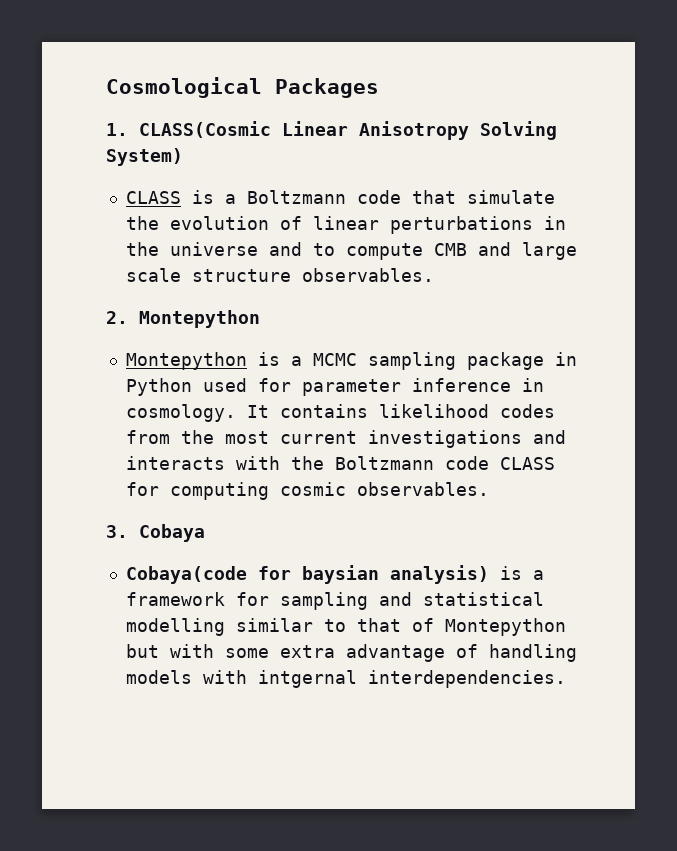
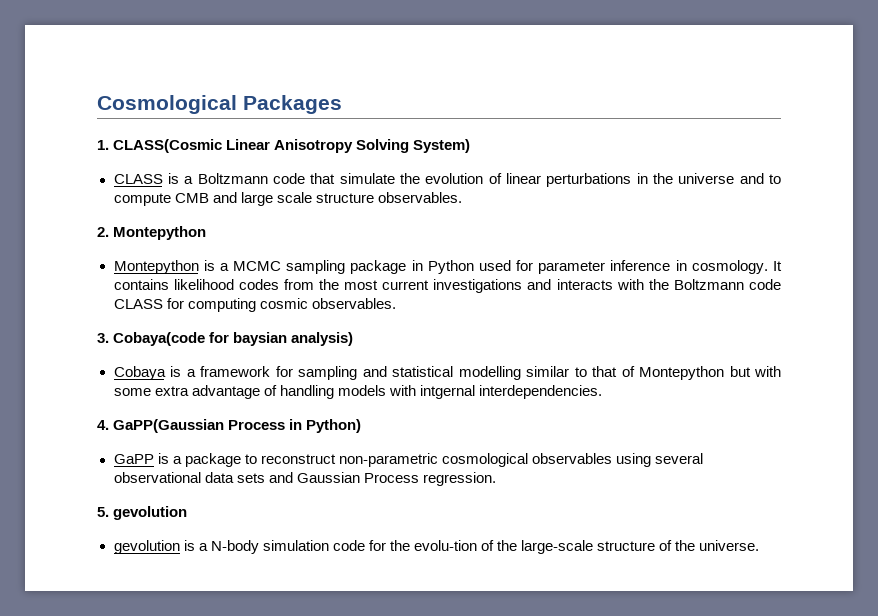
[139,524,205,542] Cobaya // -> (109, 338) none
(489, 574) none -> [113,366,166,380] // Cobaya
(566, 679) none -> [97,419,362,433] [113,453,703,467] [113,472,496,486] [97,506,188,520] [113,540,760,554] // 4. GaPP(Gaussian Process in Python) // GaPP is a package to reconstruct non-parametric cosmological observables using several observational data sets and Gaussian Process regression. // 5. gevolution // gevolution is a N-body simulation code for the evolu-tion of the large-scale structure of the universe.

